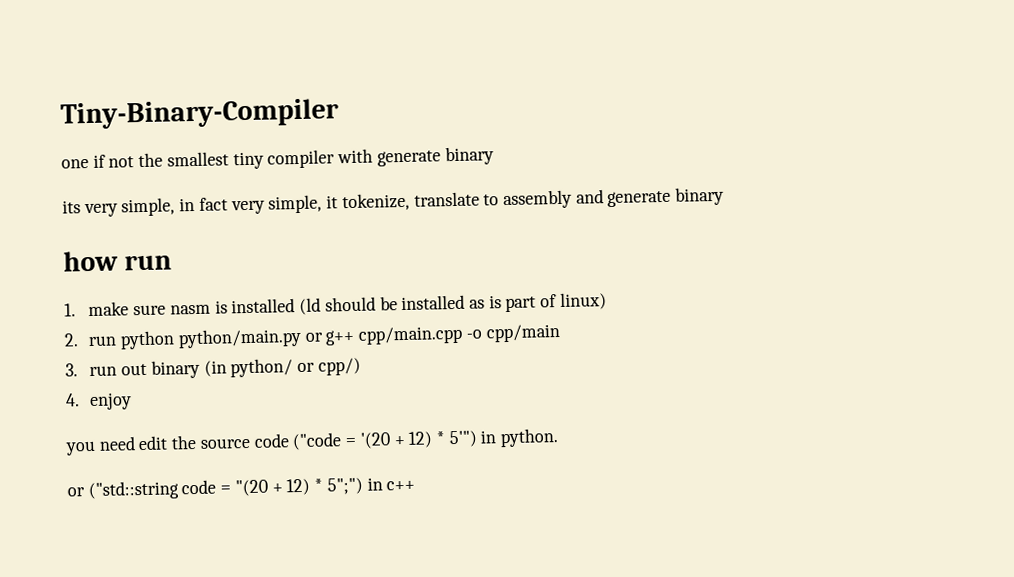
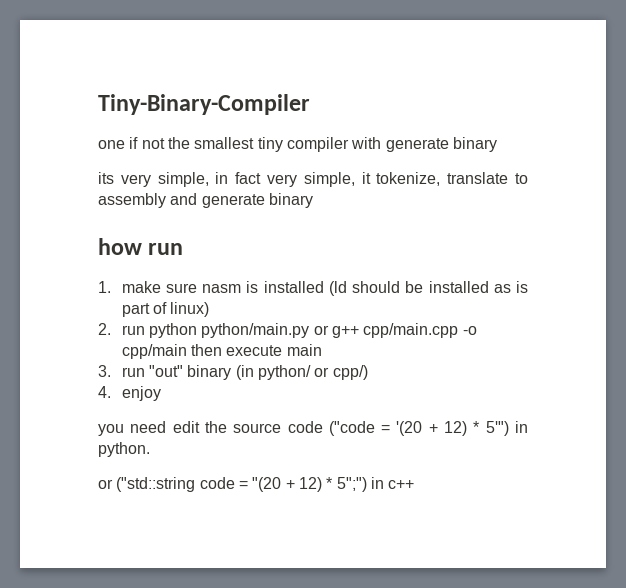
(561, 333) none -> [191,344,322,356] then execute main
[121,363,148,376] out -> [149,365,184,377] "out"

